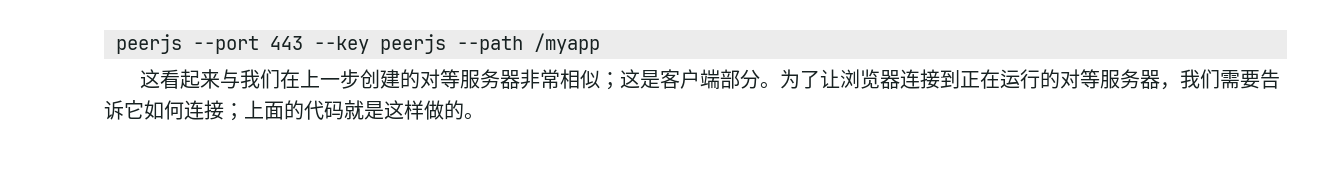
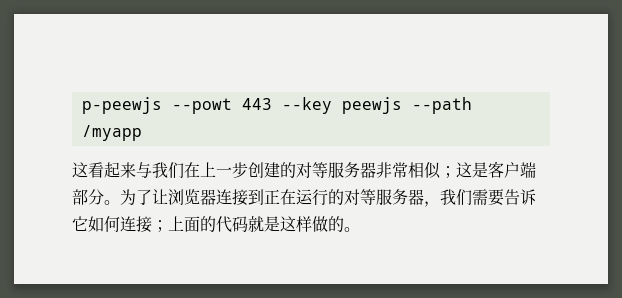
[116,34,259,54] peerjs --port -> [81,97,232,114] p-peewjs --powt
[380,34,446,54] peerjs -> [341,97,402,114] peewjs

